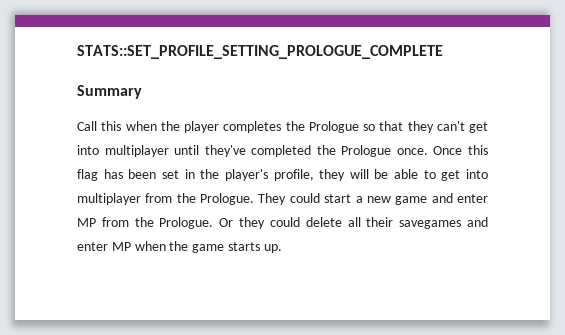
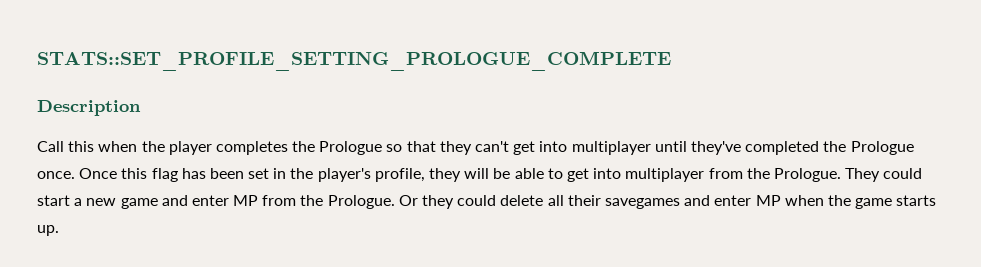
[77,85,142,99] Summary -> [37,100,141,116] Description

